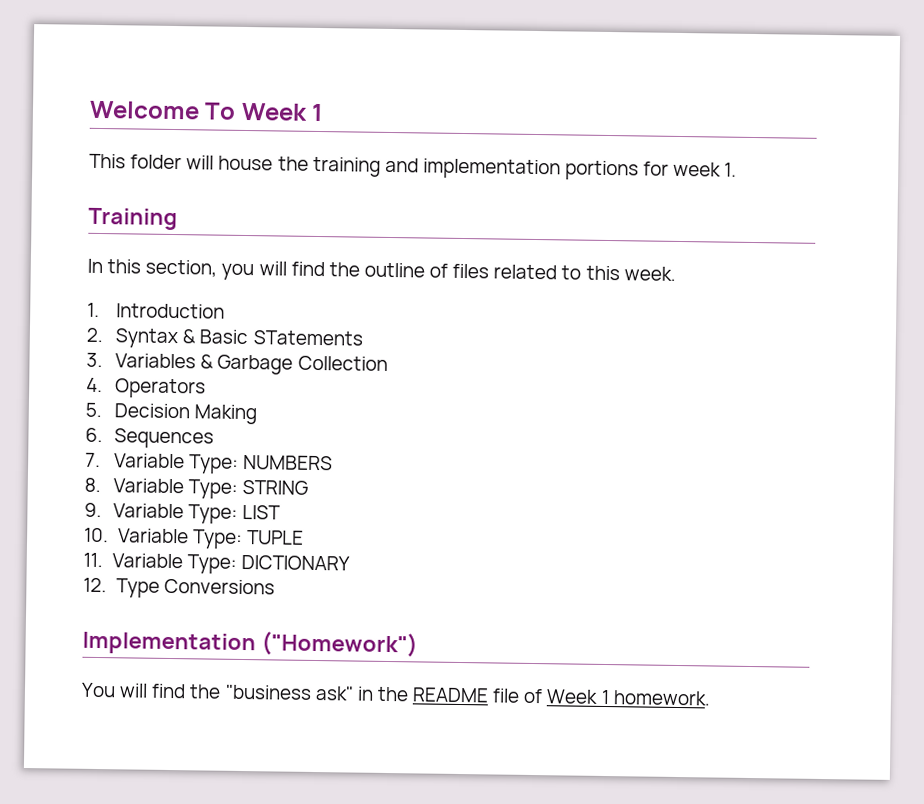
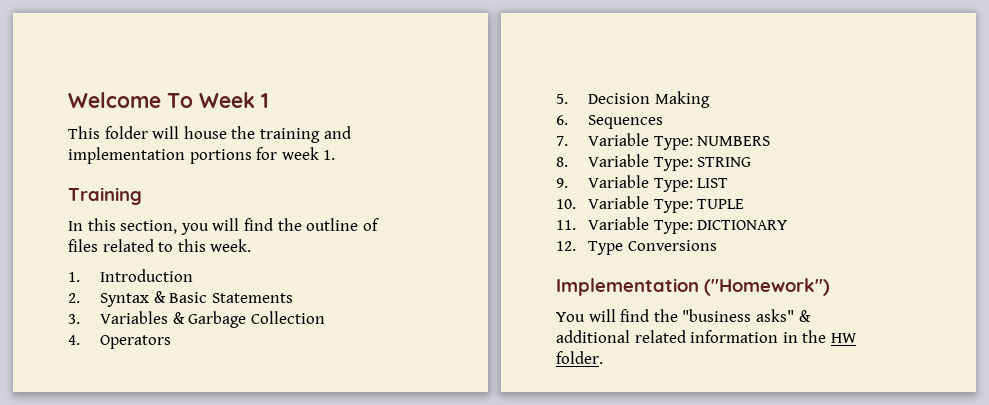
[252,330,363,346] STatements -> [211,293,293,303] Statements
[314,686,711,706] ask" in the README file of Week 1 homework. -> [755,309,811,322] [556,330,857,343] [556,351,603,364] asks" & additional related information in the HW folder.

